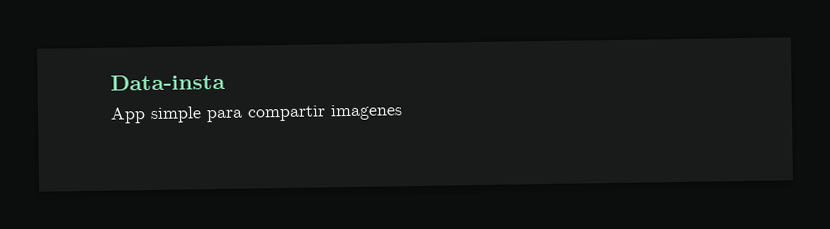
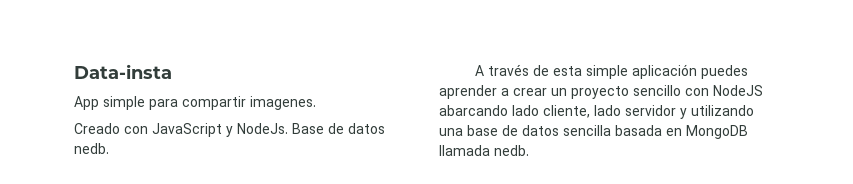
[330,104,403,121] imagenes -> [250,96,316,110] [74,123,385,137] [74,143,109,154] [474,64,748,79] [439,85,763,99] [439,105,754,119] [439,125,748,139] [439,145,529,156] imagenes. // Creado con JavaScript y NodeJs. Base de datos nedb. // A través de esta simple aplicación puedes aprender a crear un proyecto sencillo con NodeJS abarcando lado cliente, lado servidor y utilizando una base de datos sencilla basada en MongoDB llamada nedb.

